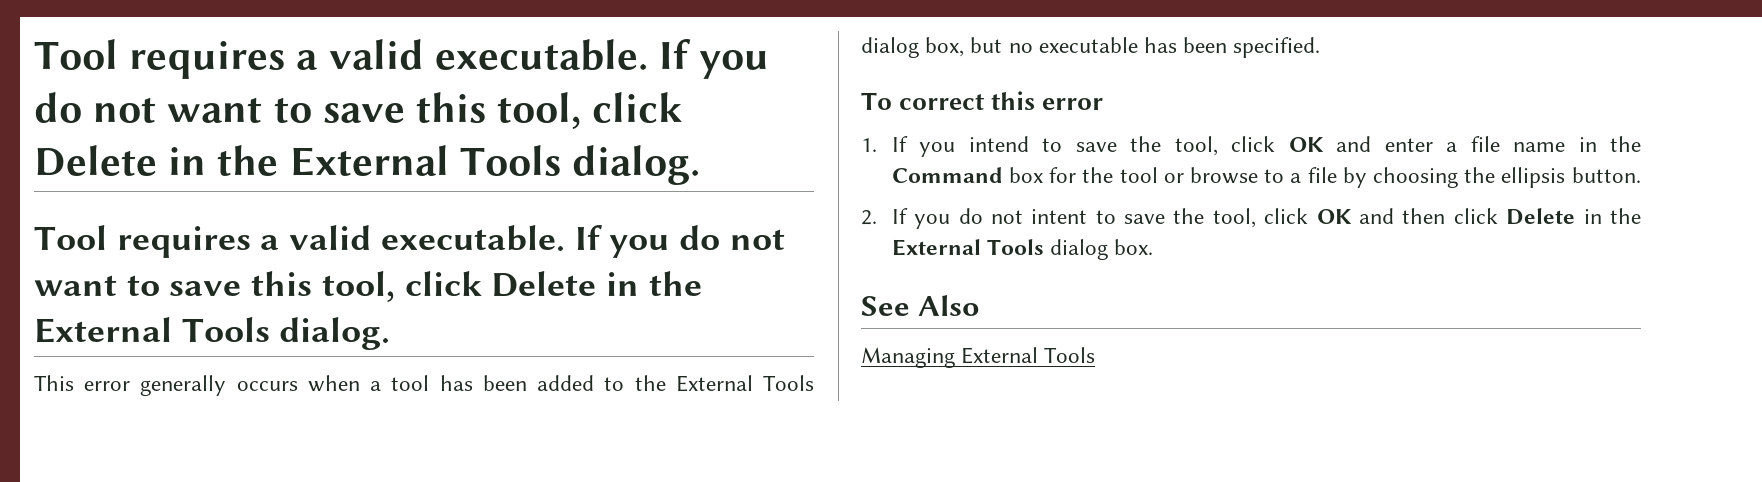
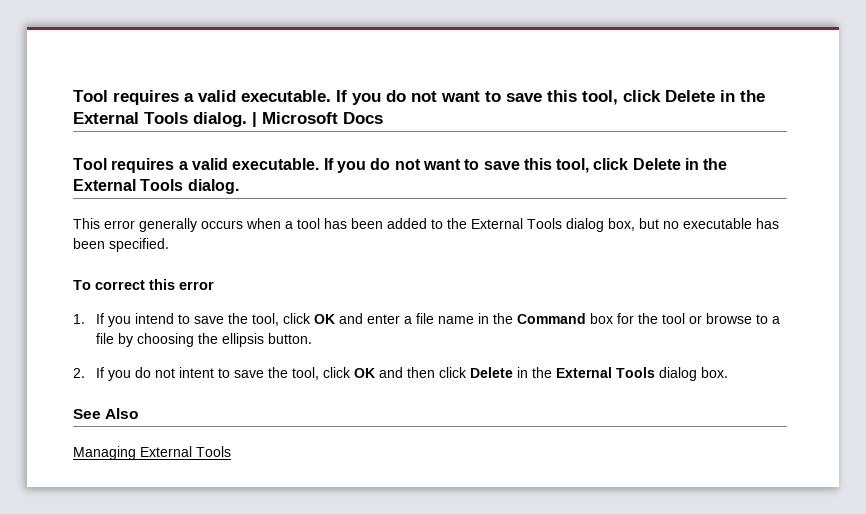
(701, 165) none -> [252,112,383,127] | Microsoft Docs

